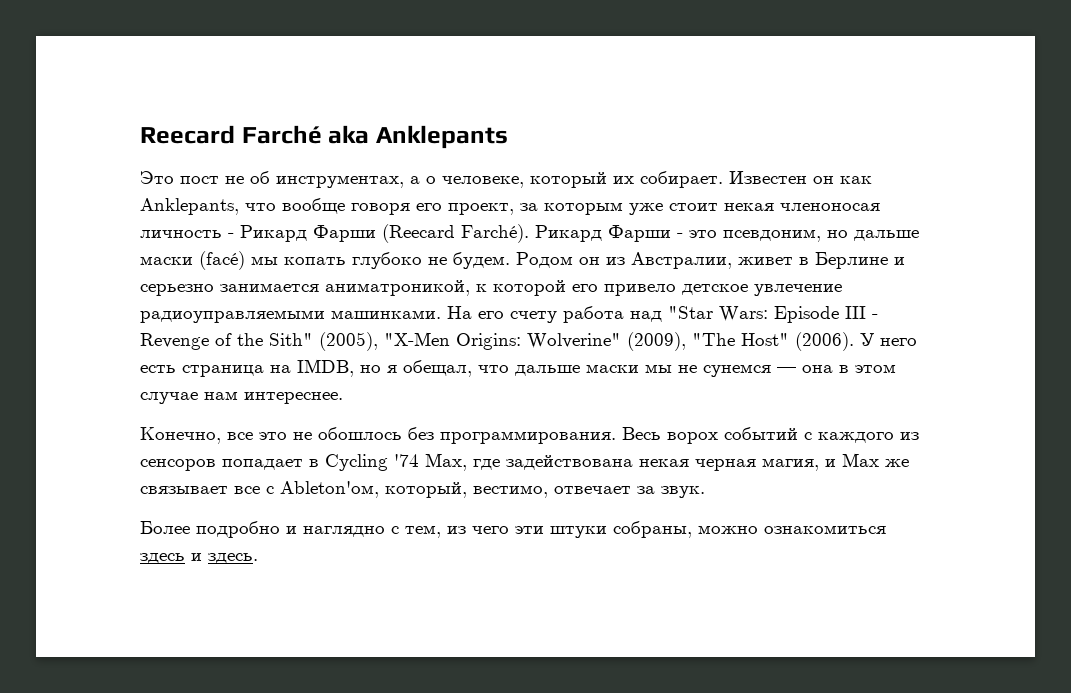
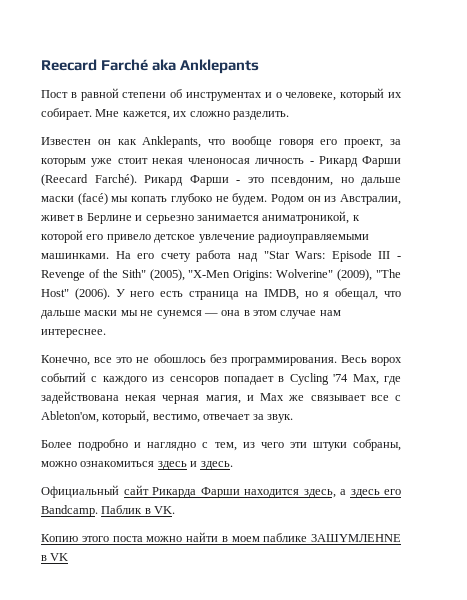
[140,171,420,188] Это пост не об инструментах, а -> [41,88,272,101] Пост в равной степени об инструментах и
(723, 179) none -> [95,109,289,120] Мне кажется, их сложно разделить. //
(258, 558) none -> [41,485,401,498] [41,505,176,517] [41,532,401,542] [41,553,69,561] // Официальный сайт Рикарда Фарши находится здесь, а здесь его Bandcamp. Паблик в VK. // Копию этого поста можно найти в моем паблике 3АШYМЛЕНNЕ в VK

